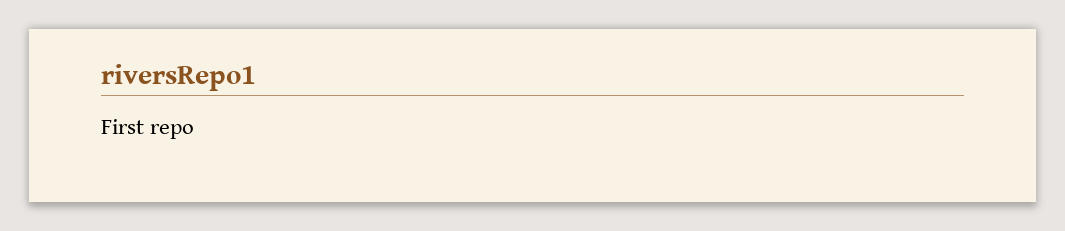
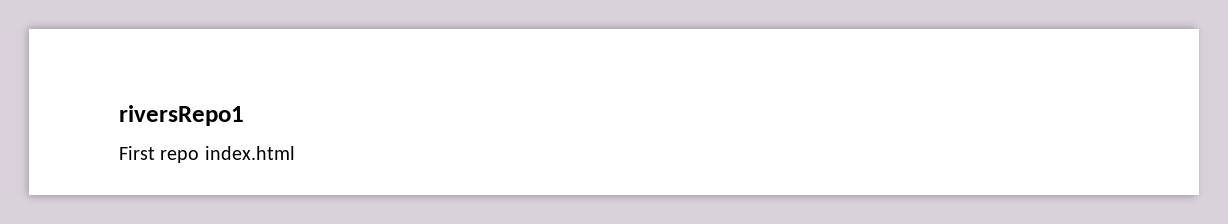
(195, 131) none -> [204,146,295,160] index.html

